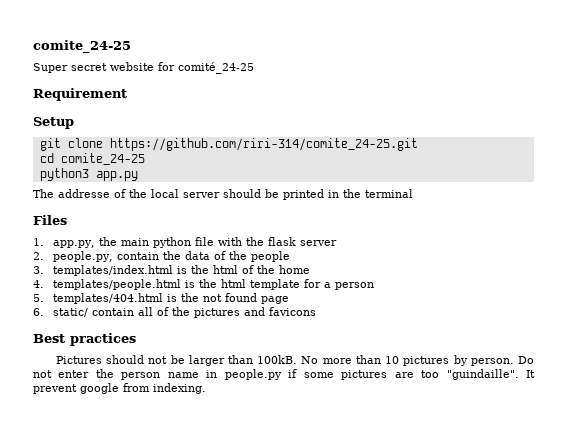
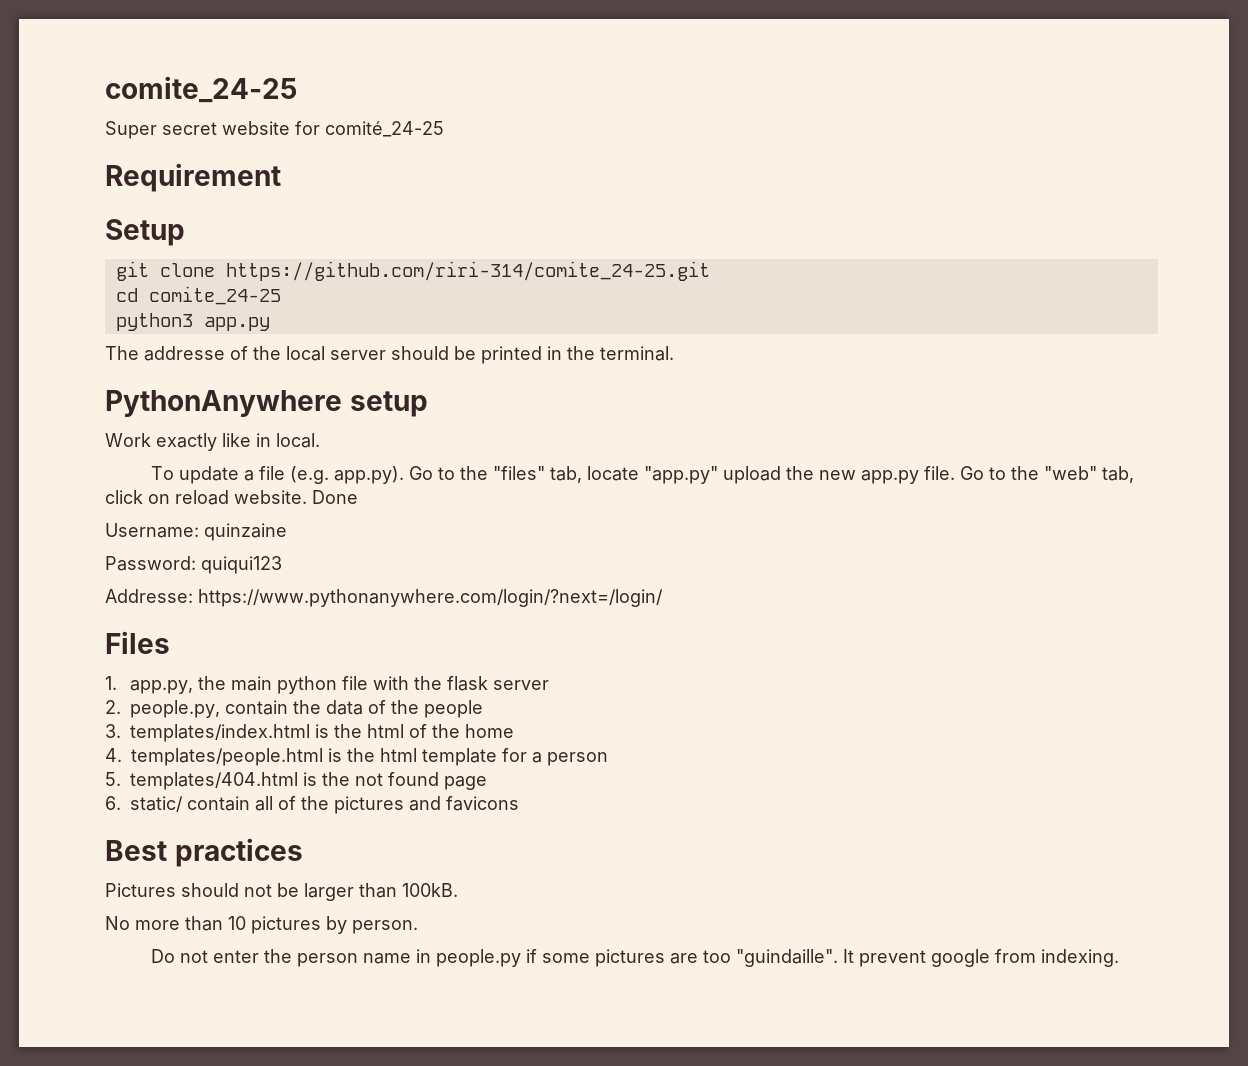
[365,189,413,198] terminal -> [600,346,674,361] [105,390,428,417] [105,433,320,451] [151,466,1135,484] [105,490,358,505] [105,523,287,541] [105,556,282,574] [105,589,663,607] terminal. // PythonAnywhere setup // Work exactly like in local. // To update a file (e.g. app.py). Go to the "files" tab, locate "app.py" upload the new app.py file. Go to the "web" tab, click on reload website. Done // Username: quinzaine // Password: quiqui123 // Addresse: https://www.pythonanywhere.com/login/?next=/login/
(298, 359) none -> (458, 890) //
(514, 362) none -> (418, 927) //

